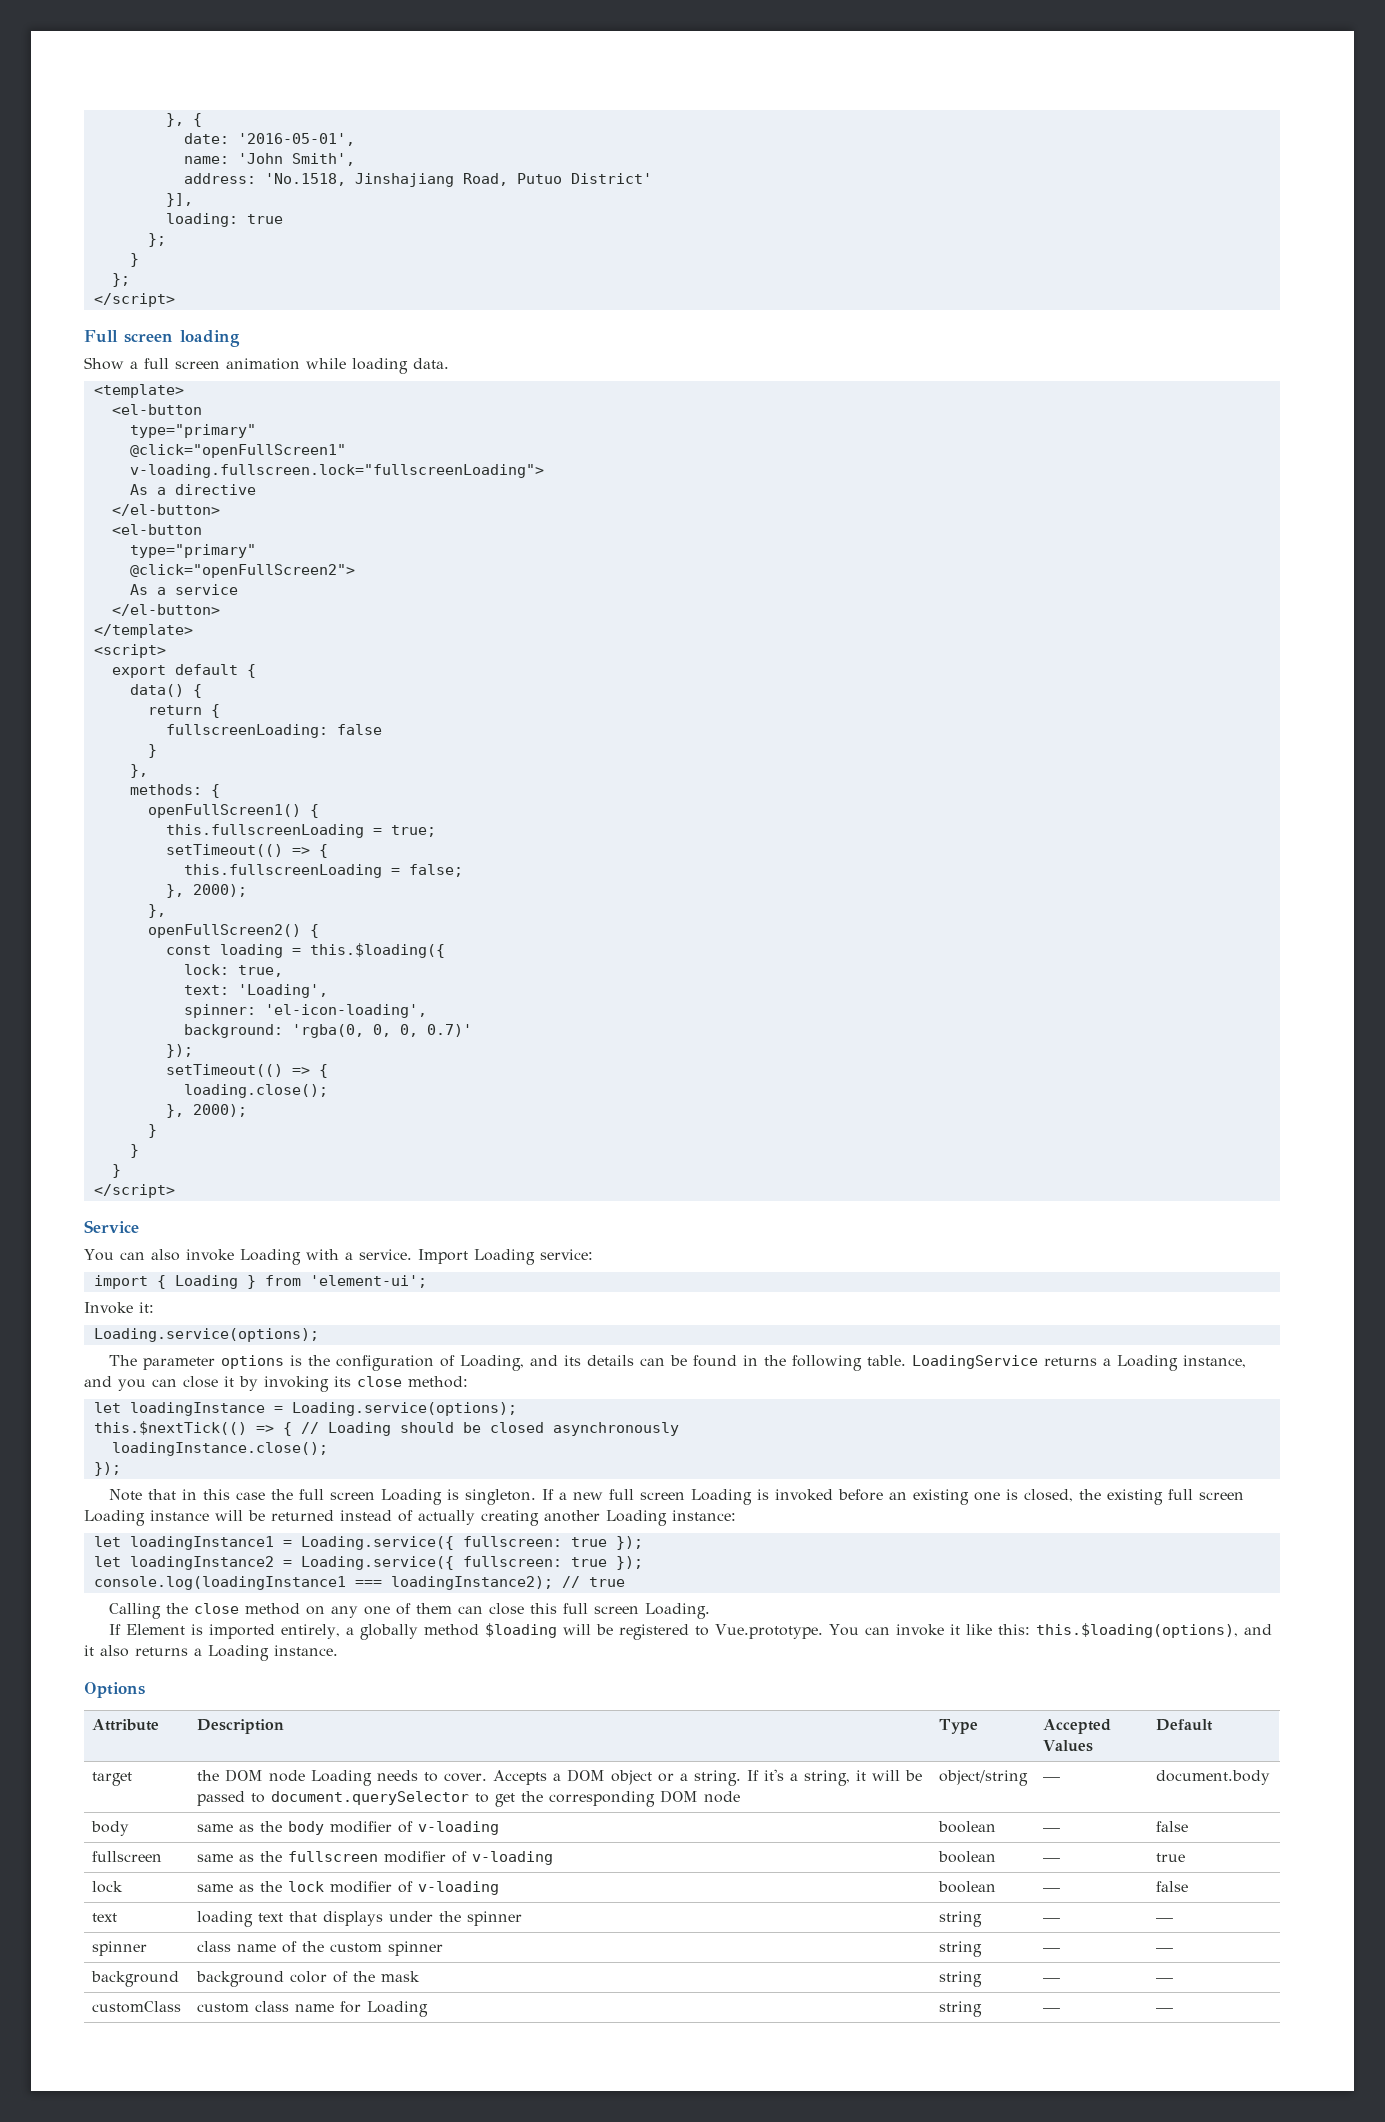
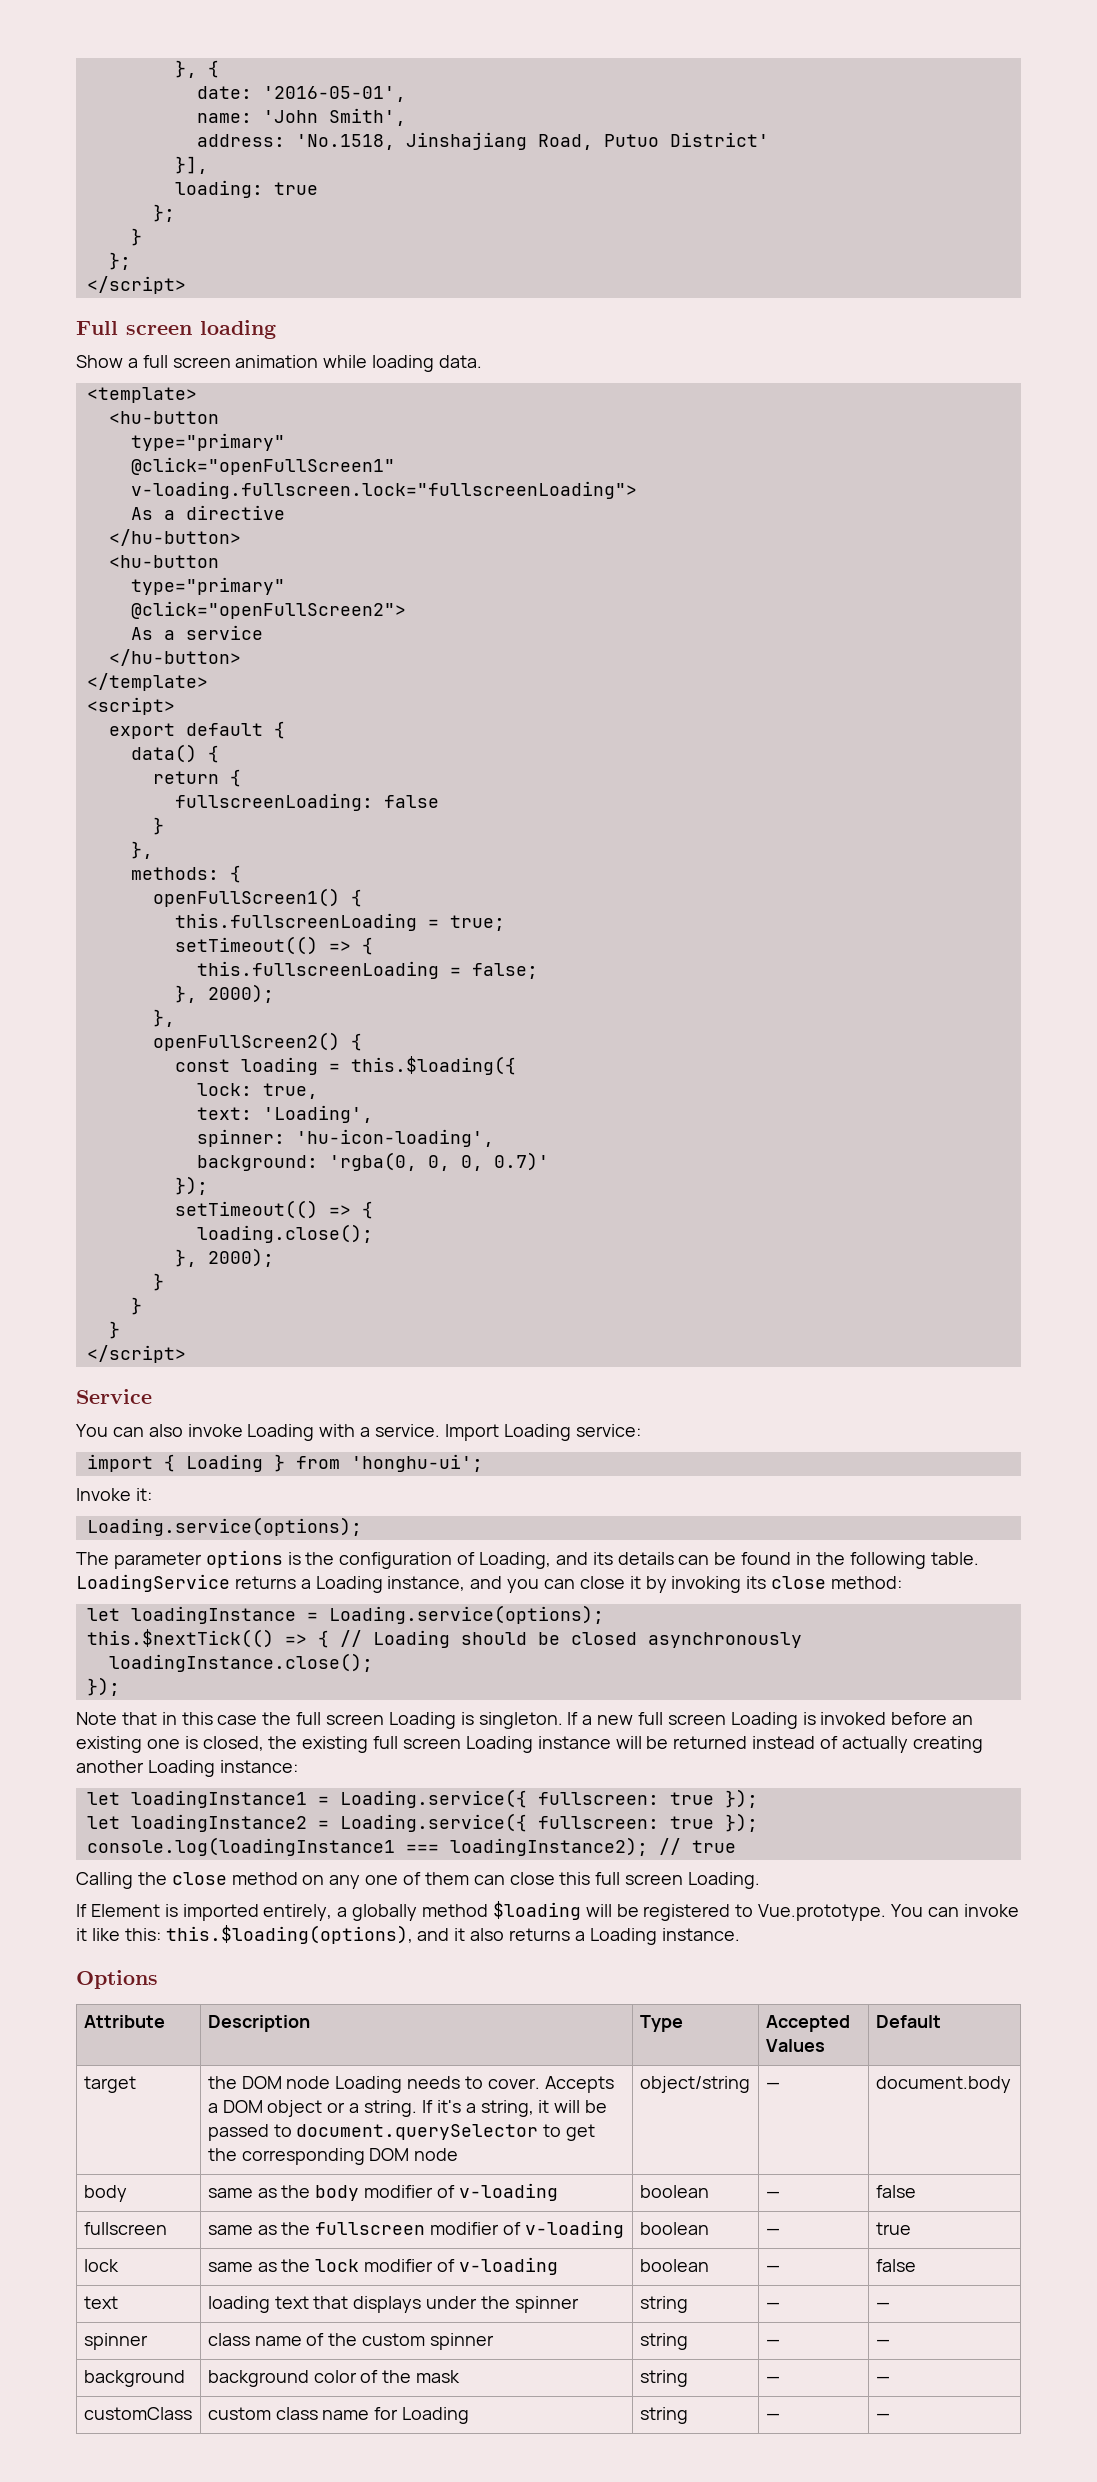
[111,404,202,415] <el-button -> [108,411,219,424] <hu-button
[111,504,220,516] [111,524,202,535] </el-button> // <el-button -> [108,529,241,546] [108,555,219,568] </hu-button> // <hu-button
[111,604,220,616] </el-button> -> [108,649,241,666] </hu-button>
[264,1004,427,1018] 'el-icon-loading', -> [295,1129,494,1147] 'hu-icon-loading',
[309,1275,427,1288] 'element-ui'; -> [350,1454,483,1472] 'honghu-ui';

